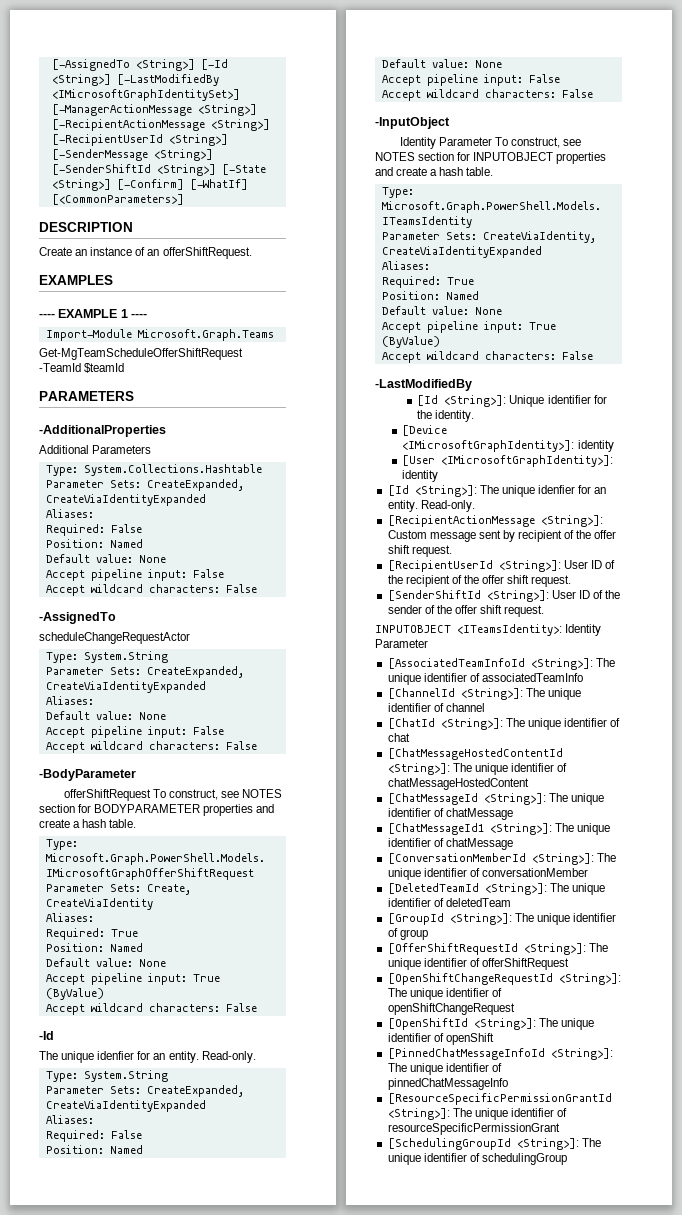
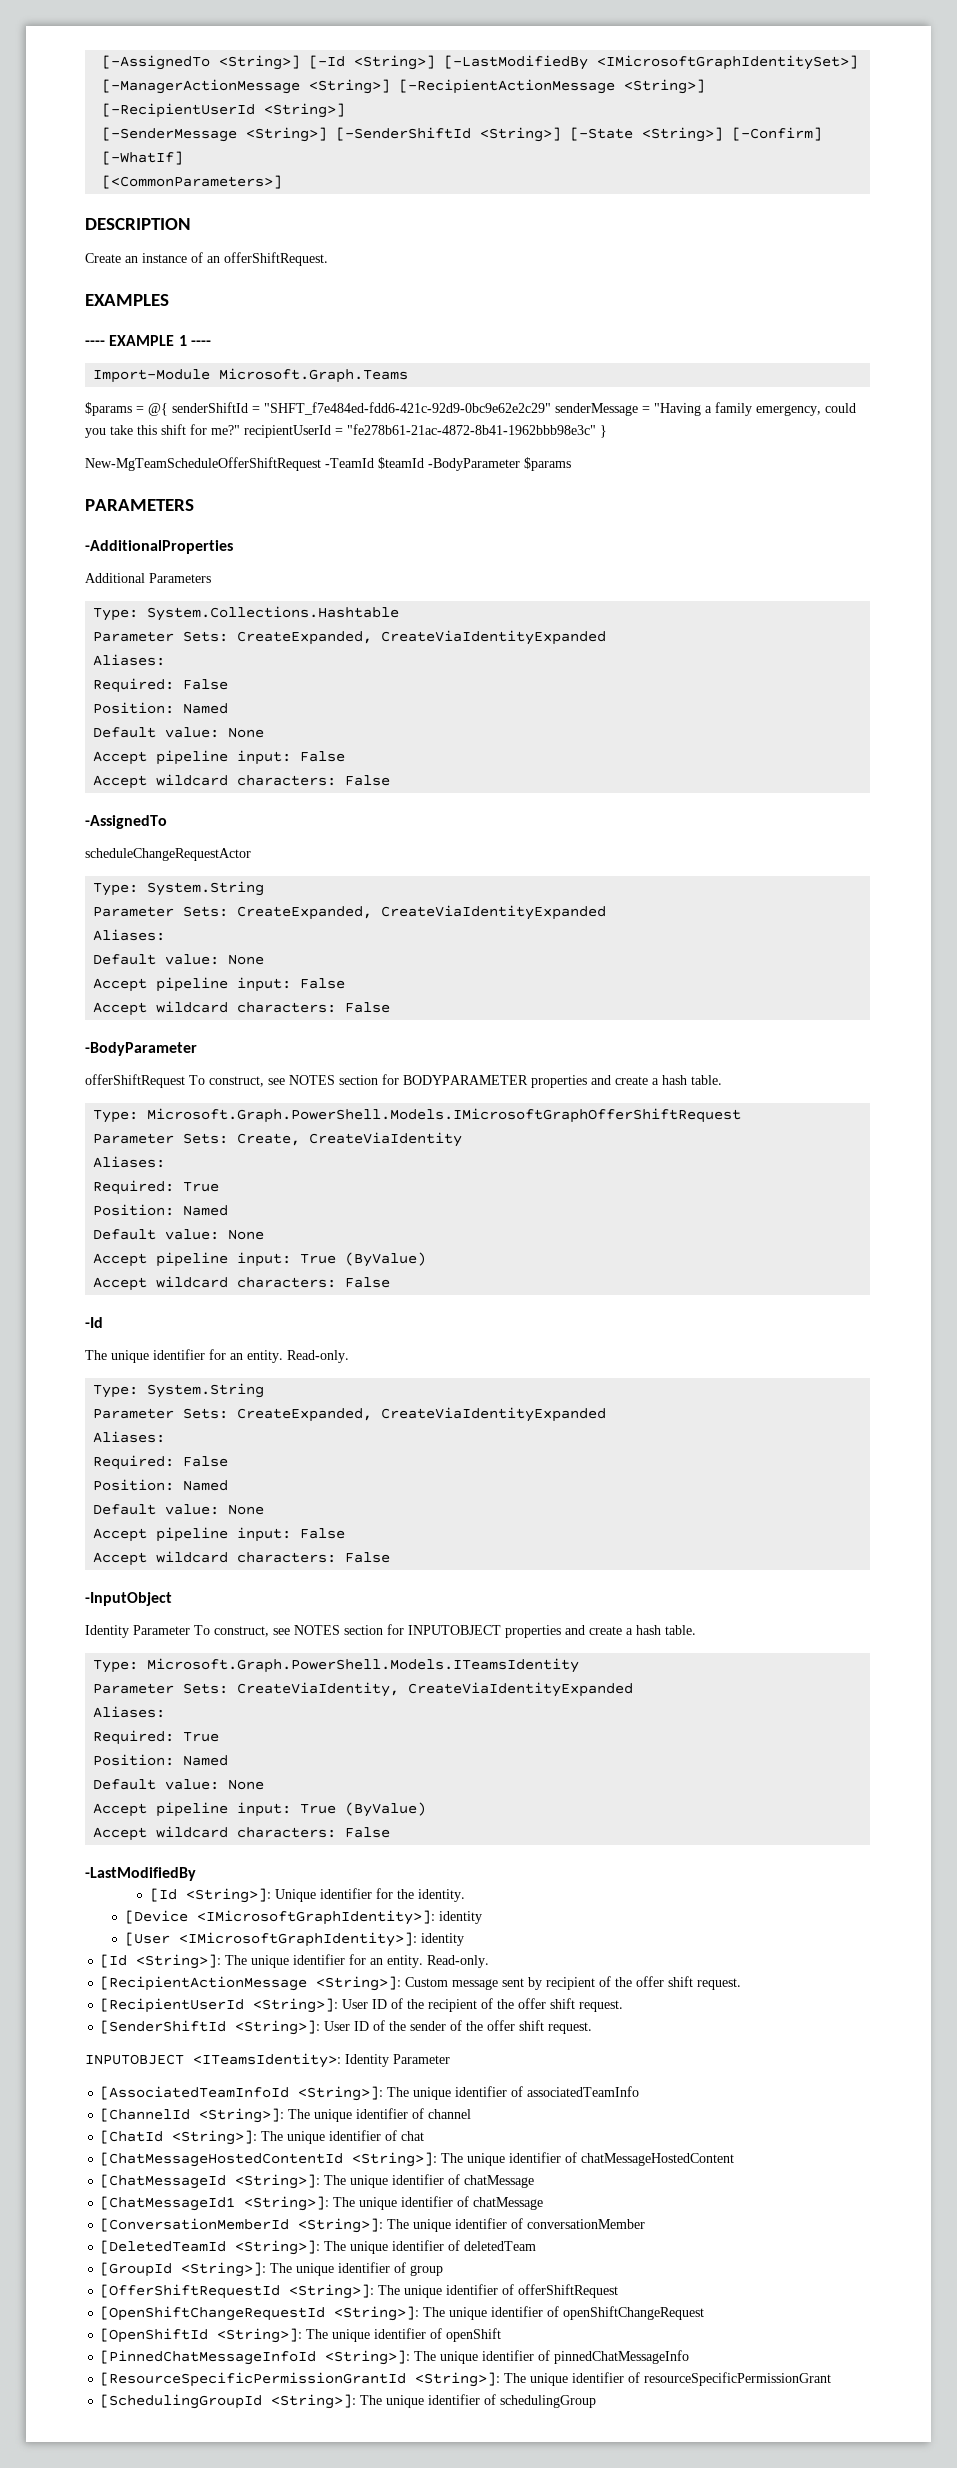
[39,348,243,360] Get-MgTeamScheduleOfferShiftRequest -> [85,402,856,416] [85,424,607,438] [85,457,321,471] $params = @{ senderShiftId = "SHFT_f7e484ed-fdd6-421c-92d9-0bc9e62e2c29" senderMessage = "Having a family emergency, could you take this shift for me?" recipientUserId = "fe278b61-21ac-4872-8b41-1962bbb98e3c" } // New-MgTeamScheduleOfferShiftRequest
(125, 368) none -> [428,457,571,471] -BodyParameter $params
[97,1051,135,1060] idenfier -> [153,1349,205,1360] identifier
[537,485,575,494] idenfier -> [293,1954,346,1965] identifier

